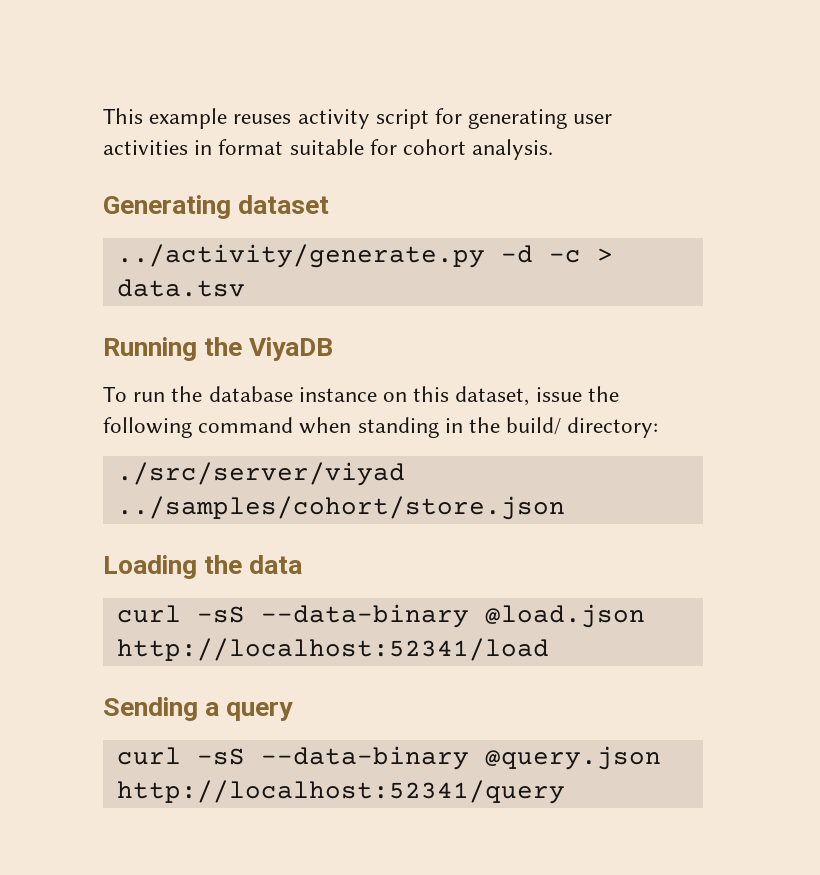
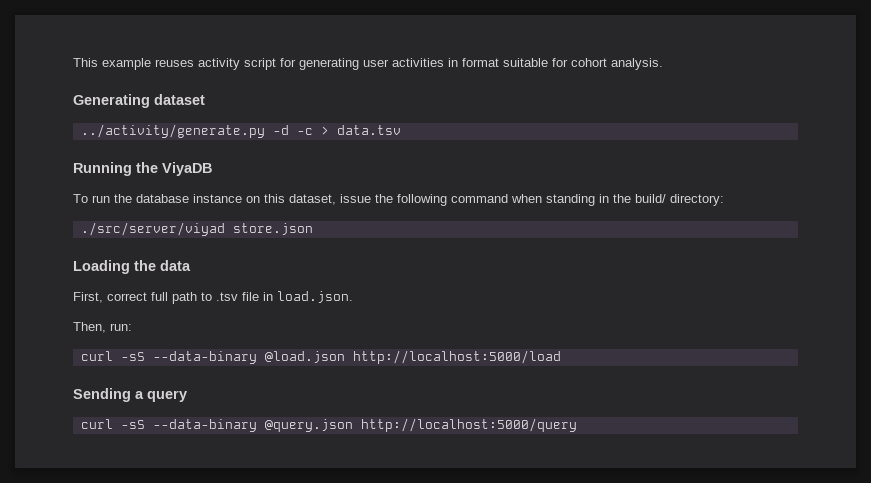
[116,496,565,520] ../samples/cohort/store.json -> [232,223,313,235] store.json
(303, 564) none -> [73,291,353,304] [73,322,132,333] // First, correct full path to .tsv file in load.json. // Then, run:
[116,638,549,661] http://localhost:52341/load -> [352,350,561,364] http://localhost:5000/load
[116,780,565,804] http://localhost:52341/query -> [360,418,577,432] http://localhost:5000/query

